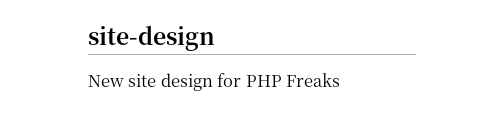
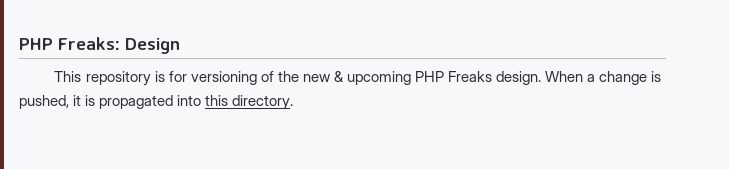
[88,25,215,51] [88,73,341,91] site-design // New site design for PHP Freaks -> [19,37,180,54] [54,71,662,86] [19,95,294,110] PHP Freaks: Design // This repository is for versioning of the new & upcoming PHP Freaks design. When a change is pushed, it is propagated into this directory.

